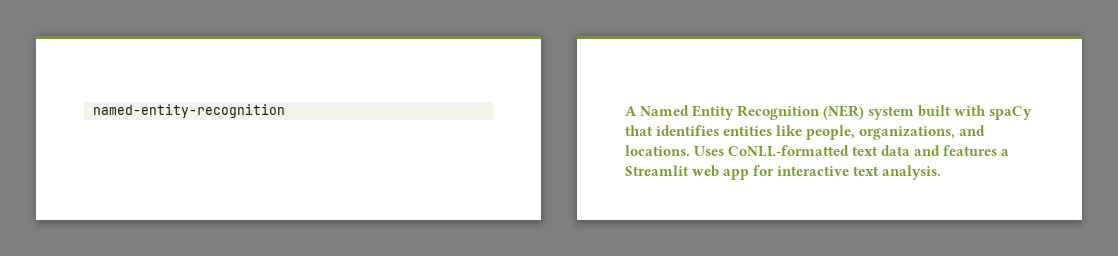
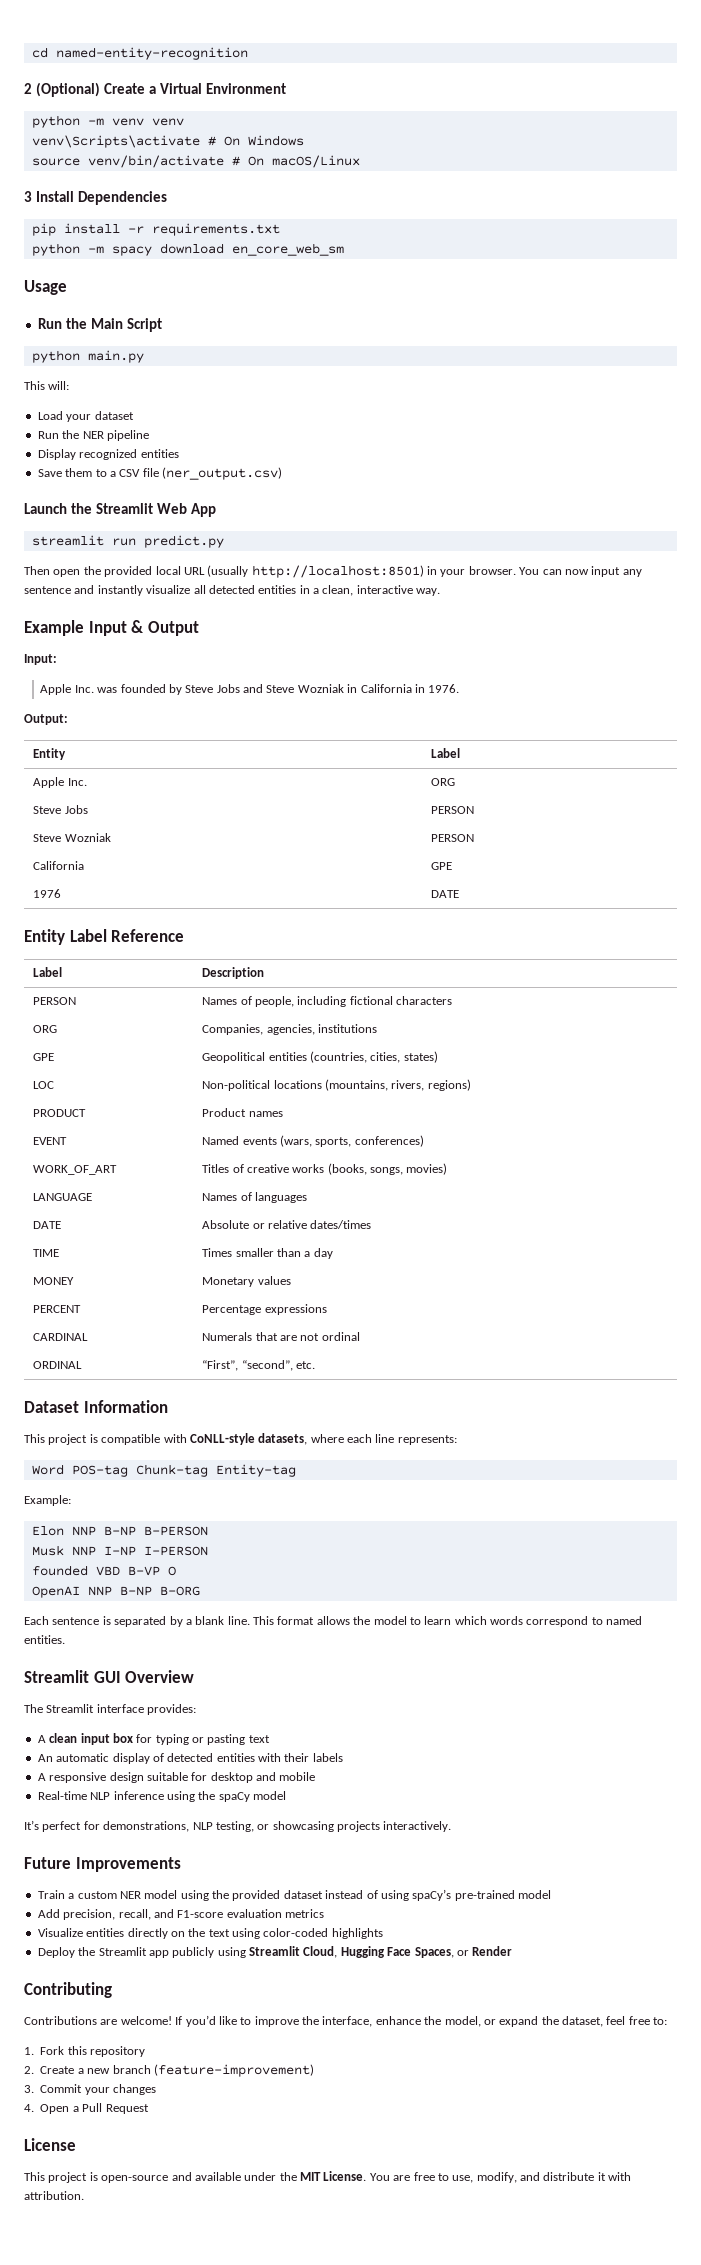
(92, 111) none -> [31,47,48,58] cd
[625,105,1033,120] [625,125,986,140] [625,145,1010,157] [625,165,942,180] A Named Entity Recognition (NER) system built with spaCy that identifies entities like people, organizations, and locations. Uses CoNLL-formatted text data and features a Streamlit web app for interactive text analysis. -> [24,82,286,97] [31,115,184,128] [31,135,304,148] [31,155,360,168] [24,191,167,205] [31,223,280,236] [31,243,344,256] [24,280,67,295] [37,318,162,332] [31,350,144,363] [24,381,70,390] [37,411,134,422] [37,430,149,441] [37,449,179,460] [37,467,282,480] [24,503,216,517] [31,535,224,548] [24,565,642,578] [24,585,441,596] [24,620,199,636] [24,654,57,665] [40,684,460,695] [24,714,68,725] [33,748,67,760] [431,748,461,758] [33,777,87,788] [431,778,456,786] [33,805,88,814] [431,806,475,814] [33,833,111,842] [431,834,475,842] [33,861,85,870] [431,862,453,870] [33,889,62,898] [431,890,460,898] [24,929,185,945] [33,967,63,977] [202,967,265,979] [33,997,77,1005] [202,996,453,1007] [33,1025,58,1033] [202,1024,377,1035] [33,1053,55,1061] [202,1051,438,1063] [33,1081,55,1089] [202,1079,471,1091] [33,1109,87,1117] [202,1108,283,1117] [33,1137,68,1145] [202,1135,424,1147] [33,1165,118,1175] [202,1163,448,1175] [33,1193,93,1201] [202,1192,307,1203] [33,1221,62,1229] [202,1220,372,1229] [33,1249,60,1257] [202,1248,333,1259] [33,1277,75,1285] [202,1276,291,1287] [33,1305,82,1313] [202,1304,327,1315] [33,1333,89,1341] [202,1332,360,1341] [33,1361,83,1369] [202,1360,315,1371] [24,1400,168,1413] [24,1433,457,1445] [31,1464,296,1477] [24,1495,71,1506] [31,1526,208,1536] [31,1545,208,1556] [31,1565,176,1576] [31,1586,200,1598] [24,1616,643,1627] [24,1635,65,1644] [24,1670,195,1683] [24,1704,197,1715] [37,1733,270,1745] [37,1753,343,1764] [37,1772,316,1783] [37,1791,286,1802] [24,1820,452,1832] [24,1857,181,1872] [37,1889,551,1901] [37,1909,324,1920] [37,1928,383,1939] [37,1946,513,1958] [24,1982,112,1998] [24,2015,668,2027] [24,2046,146,2057] [24,2064,314,2077] [24,2084,157,2095] [24,2103,149,2114] [24,2138,76,2151] [24,2171,632,2183] [24,2191,84,2200] 2 (Optional) Create a Virtual Environment // python -m venv venv // venv\Scripts\activate # On Windows // source venv/bin/activate # On macOS/Linux // 3 Install Dependencies // pip install -r requirements.txt // python -m spacy download en_core_web_sm // Usage // Run the Main Script // python main.py // This will: // Load your dataset // Run the NER pipeline // Display recognized entities // Save them to a CSV file (ner_output.csv) // Launch the Streamlit Web App // streamlit run predict.py // Then open the provided local URL (usually http://localhost:8501) in your browser. You can now input any sentence and instantly visualize all detected entities in a clean, interactive way. // Example Input & Output // Input: // Apple Inc. was founded by Steve Jobs and Steve Wozniak in California in 1976. // Output: // Entity | Label // Apple Inc. | ORG // Steve Jobs | PERSON // Steve Wozniak | PERSON // California | GPE // 1976 | DATE // Entity Label Reference // Label | Description // PERSON | Names of people, including fictional characters // ORG | Companies, agencies, institutions // GPE | Geopolitical entities (countries, cities, states) // LOC | Non-political locations (mountains, rivers, regions) // PRODUCT | Product names // EVENT | Named events (wars, sports, conferences) // WORK_OF_ART | Titles of creative works (books, songs, movies) // LANGUAGE | Names of languages // DATE | Absolute or relative dates/times // TIME | Times smaller than a day // MONEY | Monetary values // PERCENT | Percentage expressions // CARDINAL | Numerals that are not ordinal // ORDINAL | “First”, “second”, etc. // Dataset Information // This project is compatible with CoNLL-style datasets, where each line represents: // Word POS-tag Chunk-tag Entity-tag // Example: // Elon NNP B-NP B-PERSON // Musk NNP I-NP I-PERSON // founded VBD B-VP O // OpenAI NNP B-NP B-ORG // Each sentence is separated by a blank line. This format allows the model to learn which words correspond to named entities. // Streamlit GUI Overview // The Streamlit interface provides: // A clean input box for typing or pasting text // An automatic display of detected entities with their labels // A responsive design suitable for desktop and mobile // Real-time NLP inference using the spaCy model // It’s perfect for demonstrations, NLP testing, or showcasing projects interactively. // Future Improvements // Train a custom NER model using the provided dataset instead of using spaCy’s pre-trained model // Add precision, recall, and F1-score evaluation metrics // Visualize entities directly on the text using color-coded highlights // Deploy the Streamlit app publicly using Streamlit Cloud, Hugging Face Spaces, or Render // Contributing // Contributions are welcome! If you’d like to improve the interface, enhance the model, or expand the dataset, feel free to: // 1. Fork this repository // 2. Create a new branch (feature-improvement) // 3. Commit your changes // 4. Open a Pull Request // License // This project is open-source and available under the MIT License. You are free to use, modify, and distribute it with attribution.

